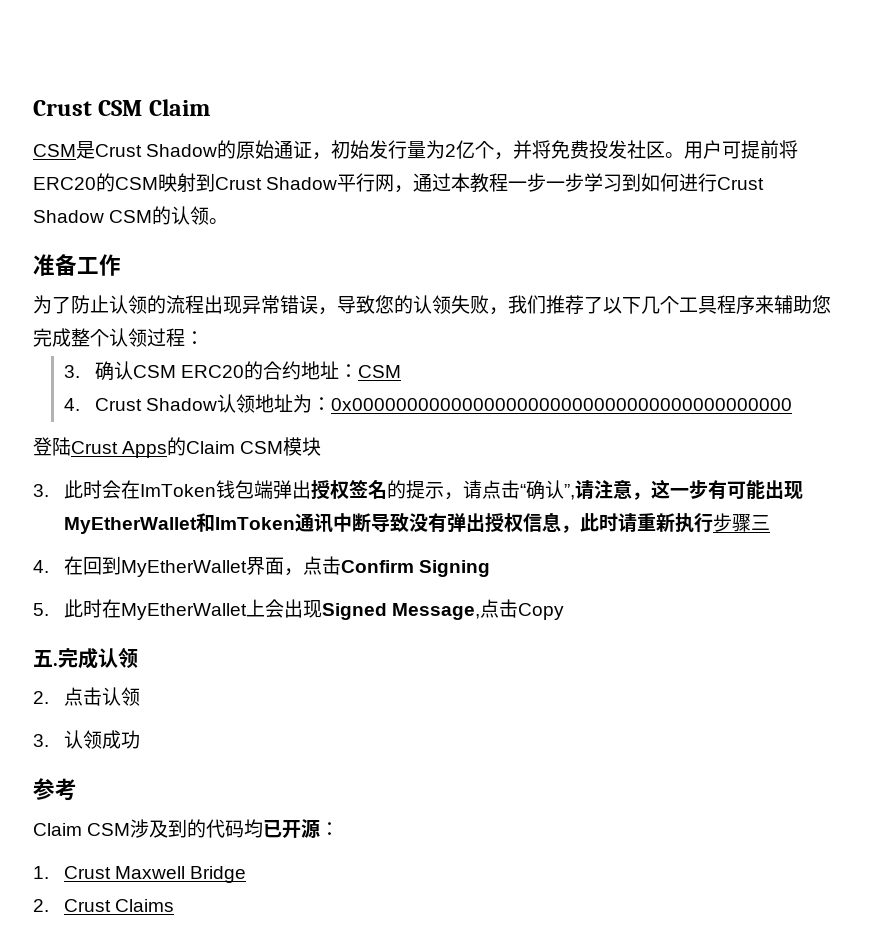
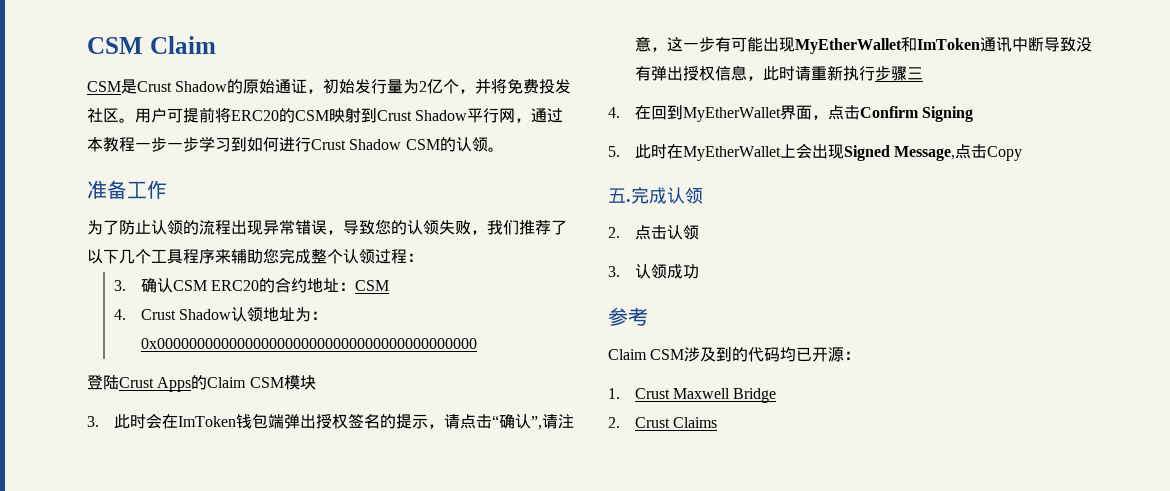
[33,100,92,116] Crust -> (87, 45) none

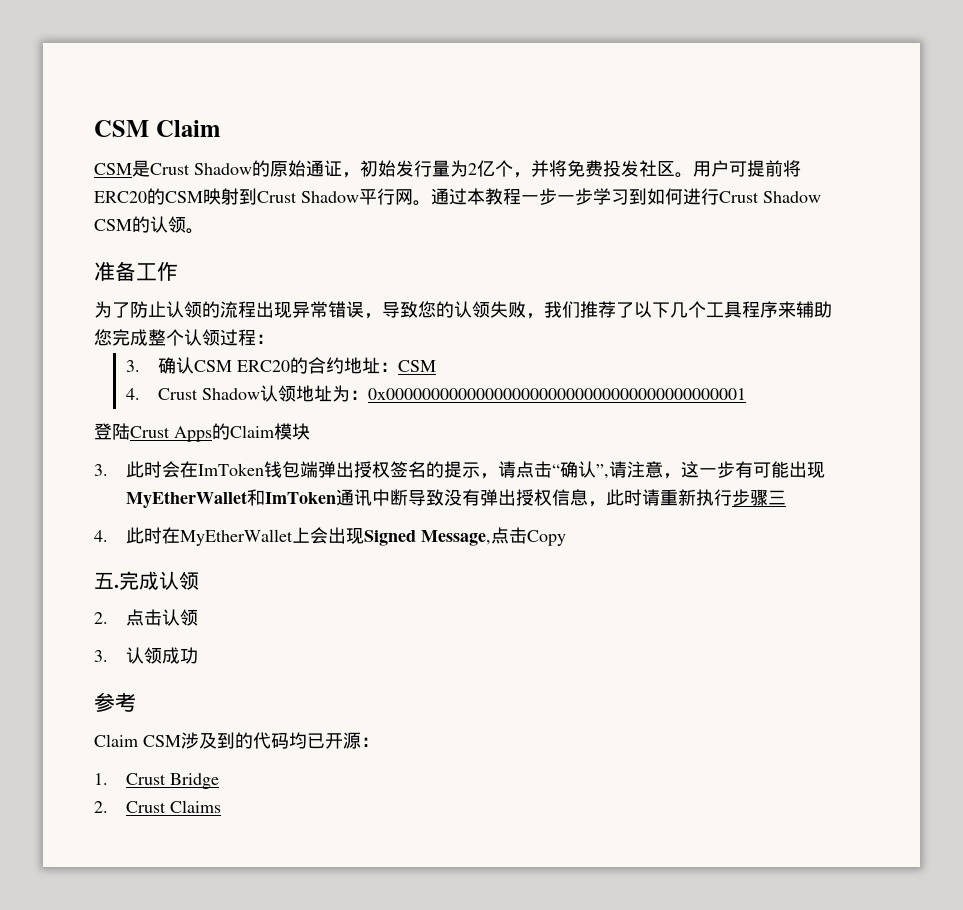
[515,118,532,123] ， -> [413,200,431,206] 。
[140,338,477,349] 0x0000000000000000000000000000000000000000 -> [367,388,746,400] 0x0000000000000000000000000000000000000001
[249,377,284,388] CSM -> (274, 431) none
[634,105,974,122] [608,146,620,157] 在回到MyEtherWallet界面，点击Confirm Signing // 5. -> (108, 536) none
[673,388,731,399] Maxwell -> (166, 779) none

